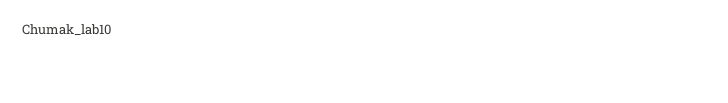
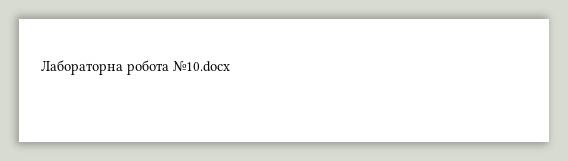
[22,24,111,35] Chumak_lab10 -> [41,60,230,75] Лабораторна робота №10.docx

